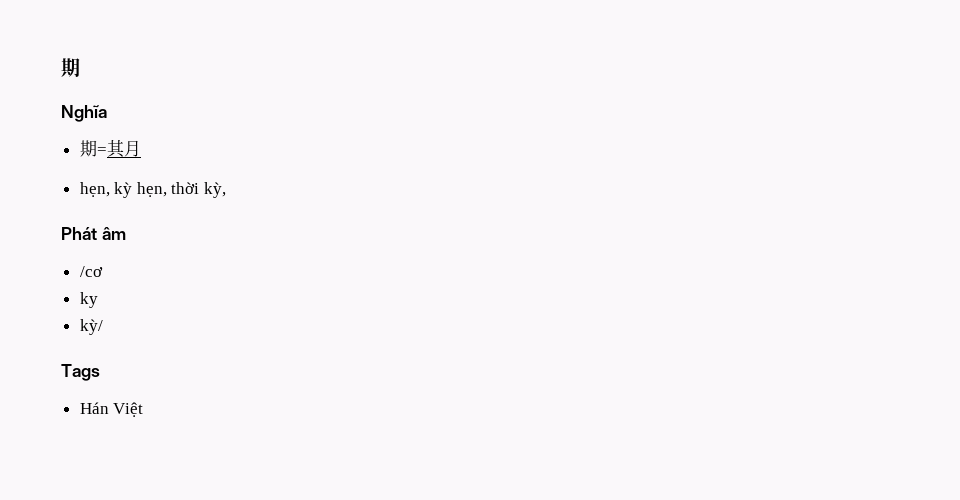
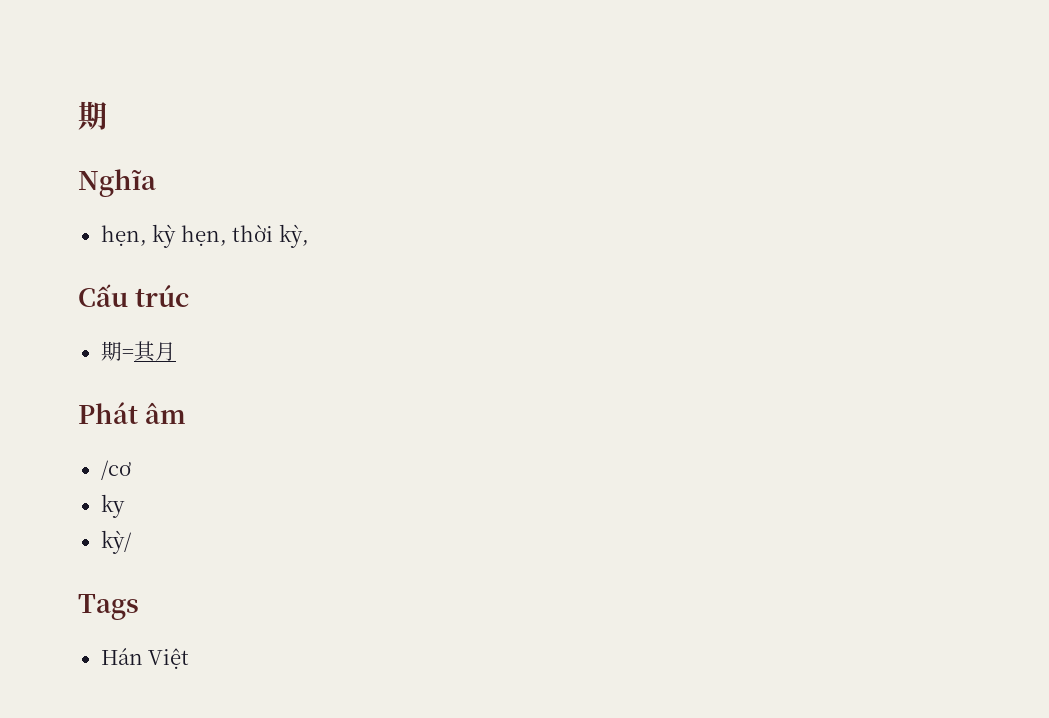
[79,139,141,158] // 期=其月 -> (156, 183) none
(227, 190) none -> [78,284,189,307] [100,341,176,362] // Cấu trúc // 期=其月

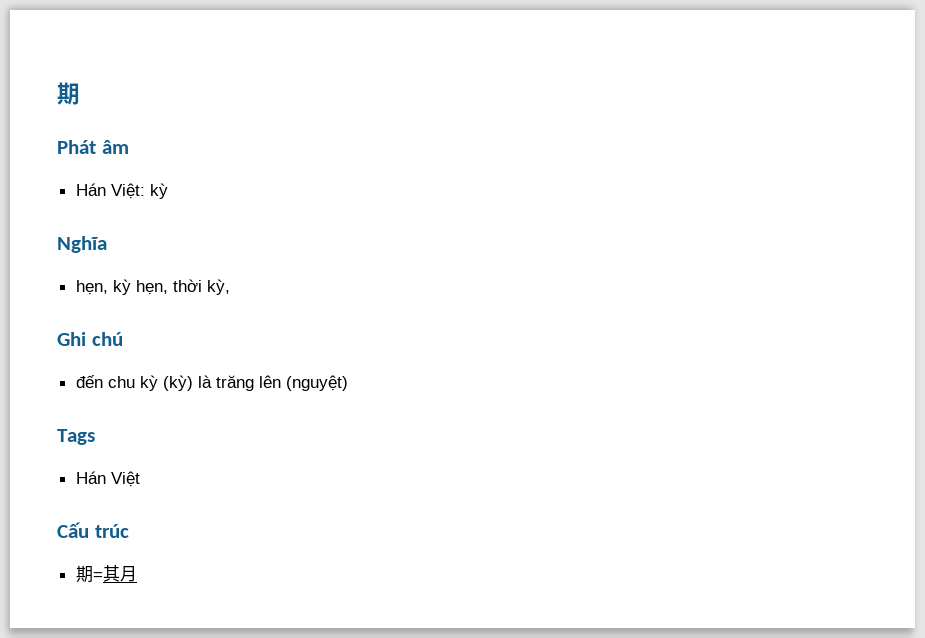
[78,101,107,130] 期 -> [57,82,80,105] [57,140,129,154] [75,183,168,199] 期 // Phát âm // Hán Việt: kỳ
(309, 236) none -> [57,332,123,346] [75,375,348,391] [57,429,95,445] [75,471,140,487] // Ghi chú // đến chu kỳ (kỳ) là trăng lên (nguyệt) // Tags // Hán Việt
[78,402,186,424] [100,460,131,480] [100,494,125,518] [100,530,132,554] [78,594,139,620] [100,648,190,669] // Phát âm // /cơ // ky // kỳ/ // Tags // Hán Việt -> (137, 574) none

